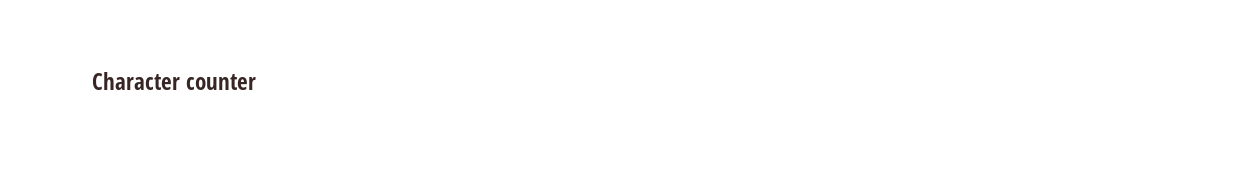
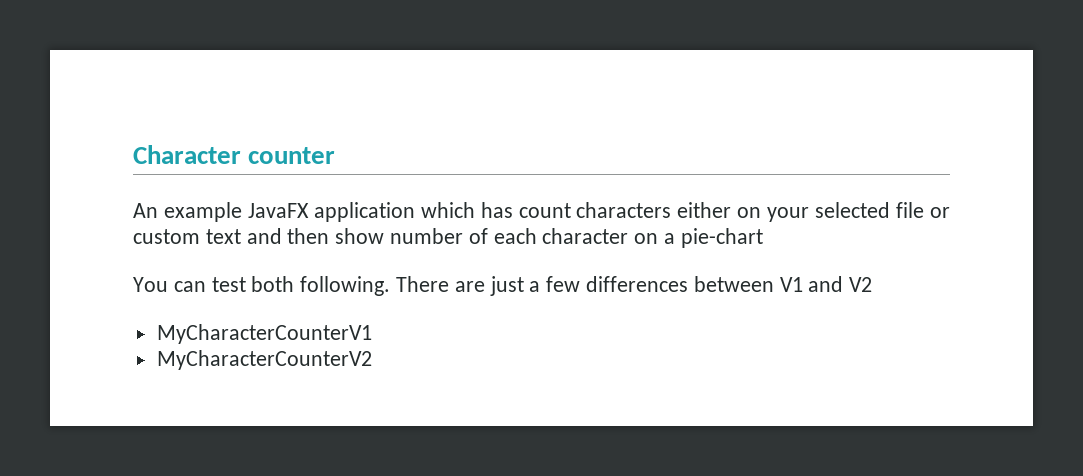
(257, 82) none -> [133,202,950,222] [133,228,763,248] [133,276,873,296] [156,324,372,344] [156,350,372,370] // An example JavaFX application which has count characters either on your selected file or custom text and then show number of each character on a pie-chart // You can test both following. There are just a few differences between V1 and V2 // MyCharacterCounterV1 // MyCharacterCounterV2

